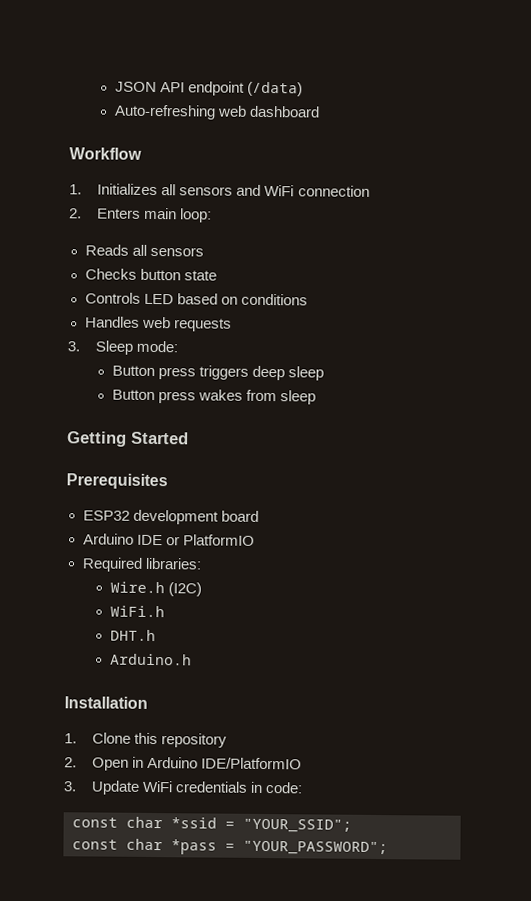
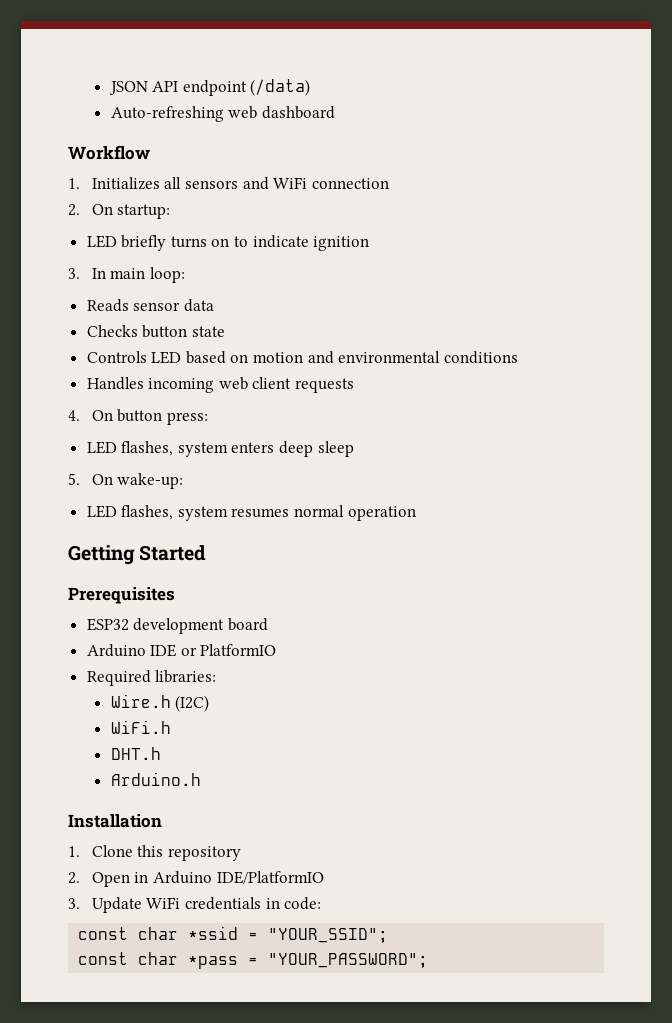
[97,208,142,219] Enters -> [91,204,171,219] [86,235,370,251] [68,268,106,279] On startup: // LED briefly turns on to indicate ignition // 3. In
[131,244,204,257] all sensors -> [133,299,214,312] sensor data
(238, 300) none -> [253,351,441,364] motion and environmental
[141,316,232,332] [67,340,179,355] [111,365,324,381] [111,389,316,405] web requests // 3. Sleep mode: // Button press triggers deep sleep // Button press wakes from sleep -> [148,377,355,393] [68,409,209,425] [86,441,354,457] [68,473,184,489] [86,505,416,521] incoming web client requests // 4. On button press: // LED flashes, system enters deep sleep // 5. On wake-up: // LED flashes, system resumes normal operation

